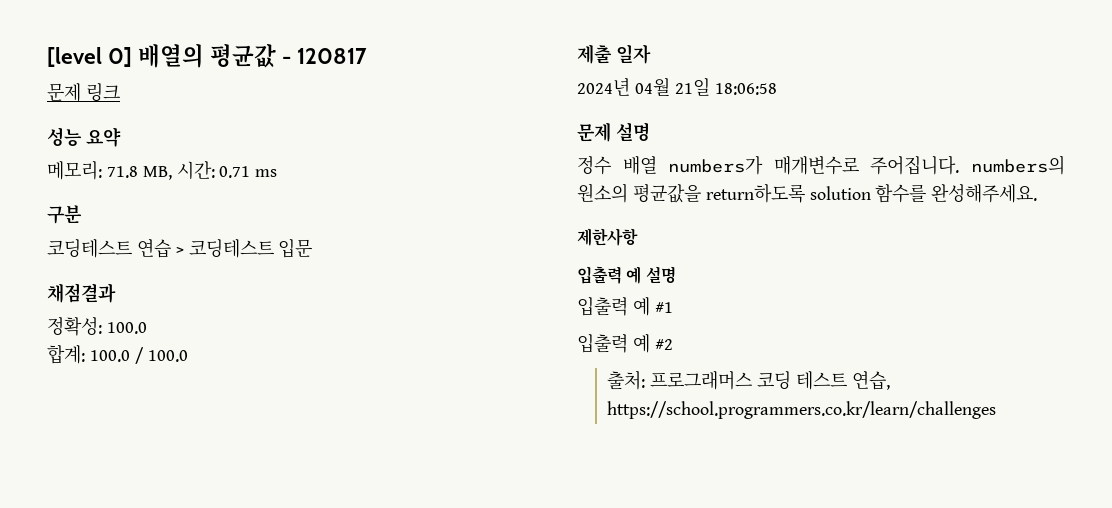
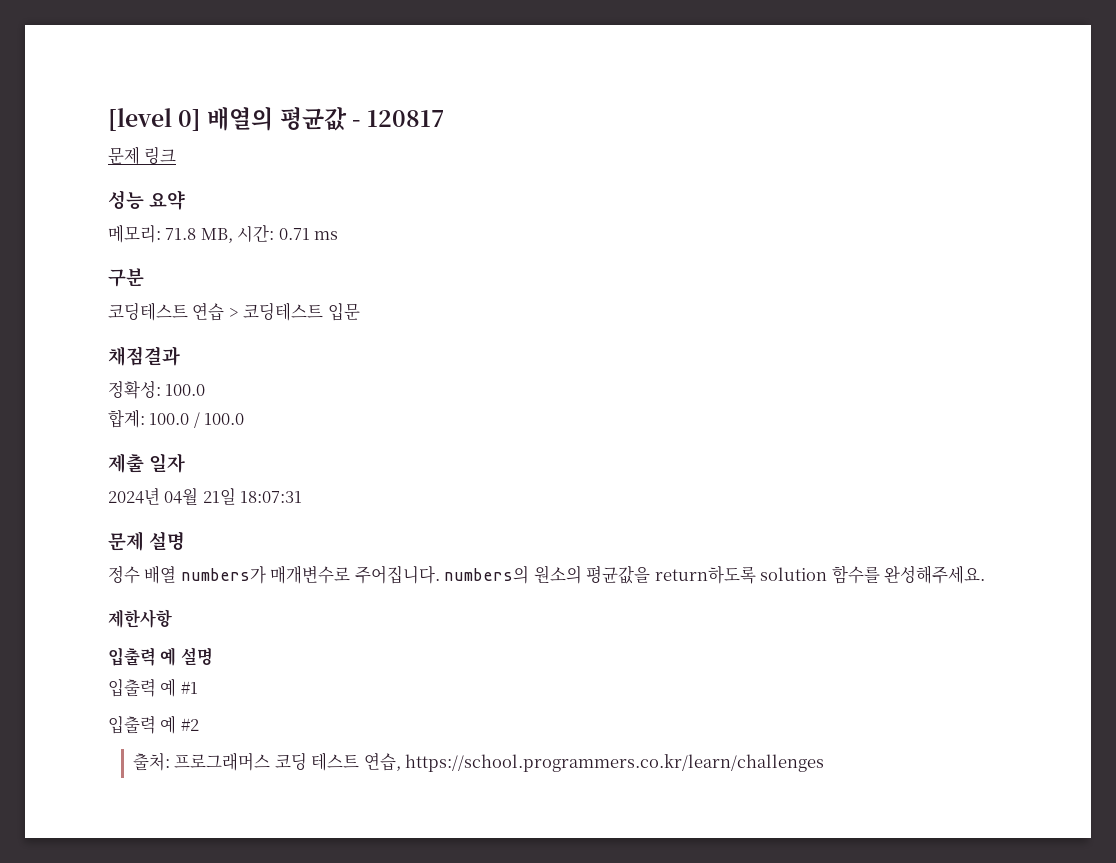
[714,83,777,95] 18:06:58 -> [240,491,303,503] 18:07:31

